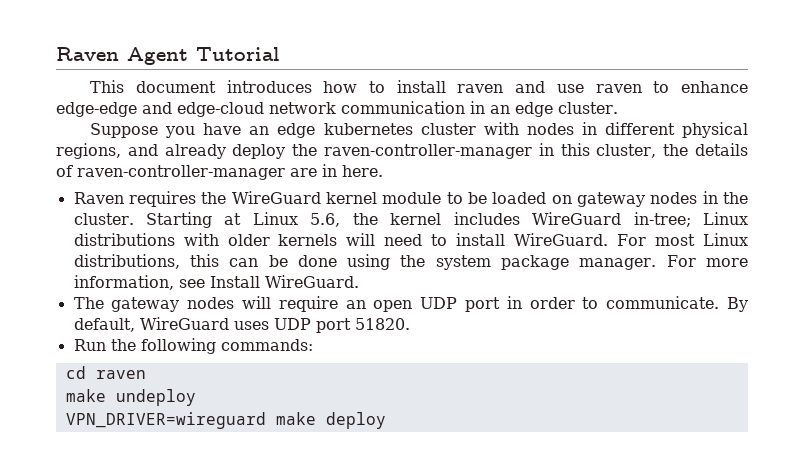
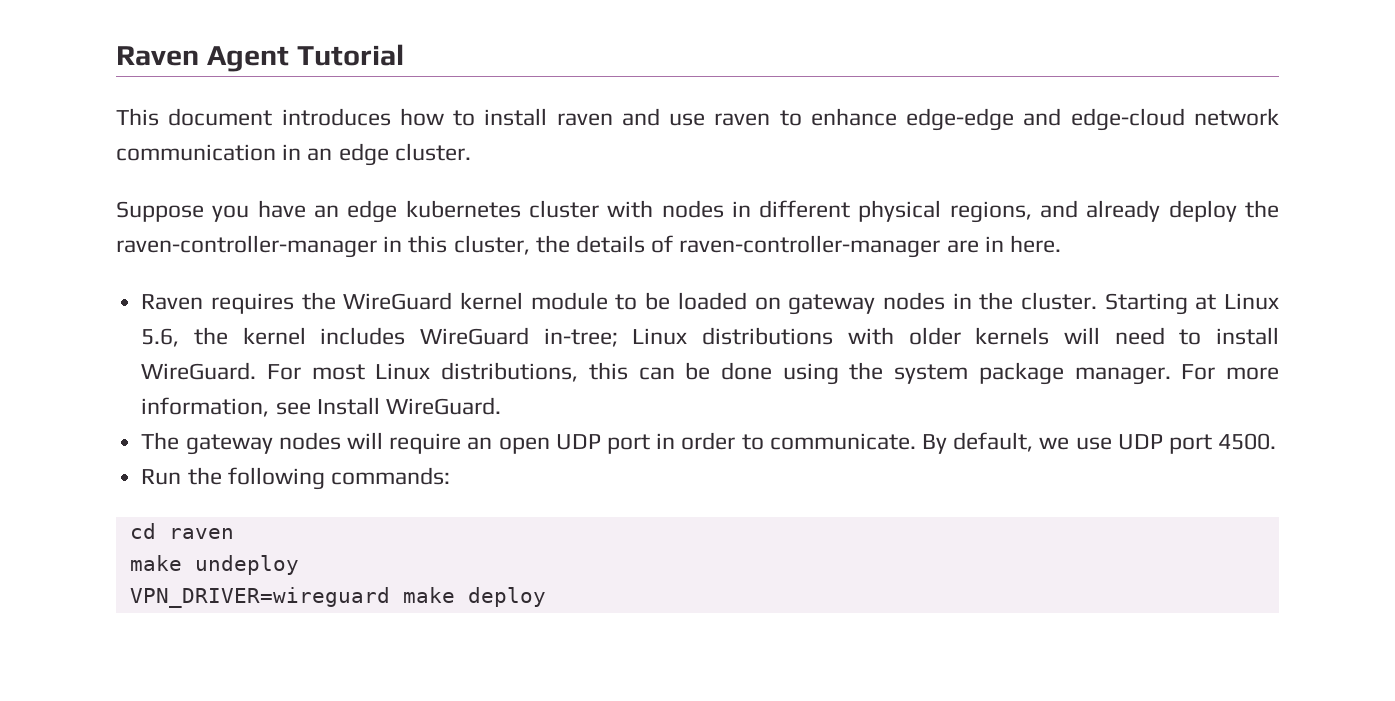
[139,317,410,333] WireGuard uses UDP port 51820. -> [1039,433,1277,454] we use UDP port 4500.

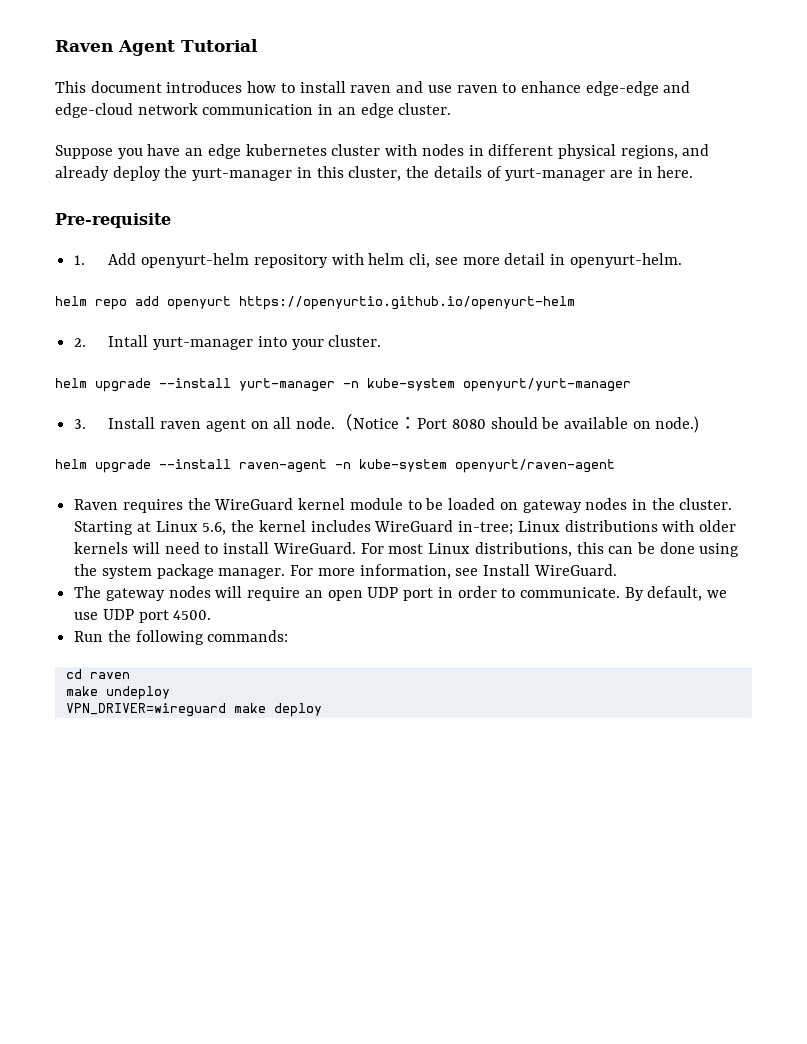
[116,235,377,258] raven-controller-manager -> [192,168,293,181] yurt-manager
[679,235,941,258] raven-controller-manager -> [505,168,606,181] yurt-manager
(1062, 244) none -> [55,213,171,228] [74,253,682,268] [55,296,575,310] [74,335,382,350] [55,378,631,392] [74,414,700,433] [55,459,615,473] // Pre-requisite // 1. Add openyurt-helm repository with helm cli, see more detail in openyurt-helm. // helm repo add openyurt https://openyurtio.github.io/openyurt-helm // 2. Intall yurt-manager into your cluster. // helm upgrade --install yurt-manager -n kube-system openyurt/yurt-manager // 3. Install raven agent on all node.（Notice：Port 8080 should be available on node.) // helm upgrade --install raven-agent -n kube-system openyurt/raven-agent

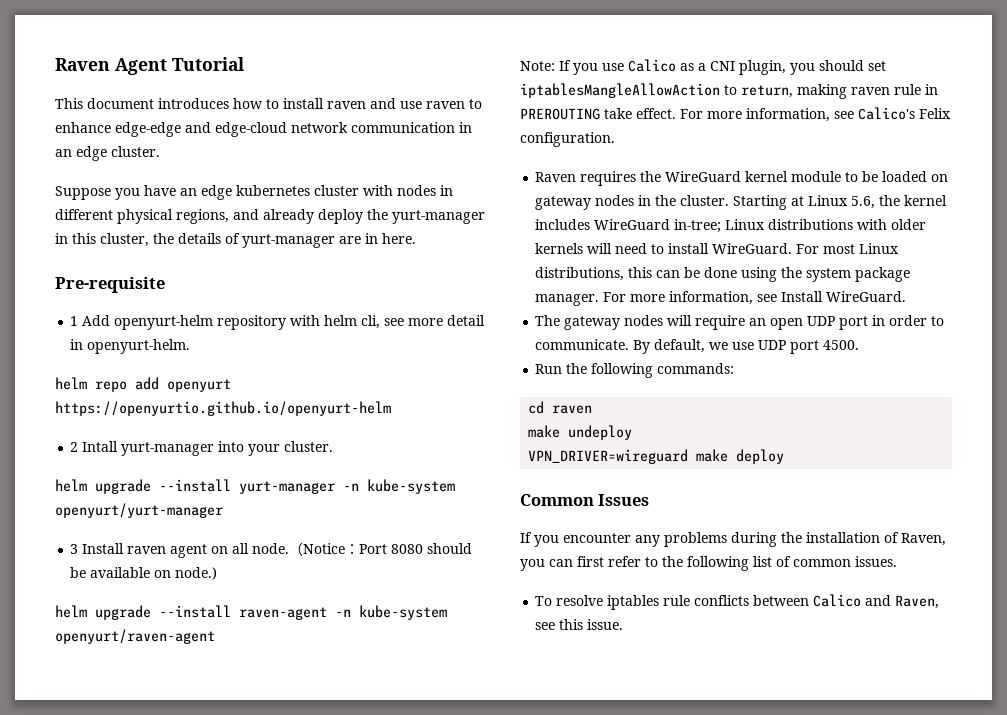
[74,255,86,265] 1. -> [70,316,79,326] 1
[74,338,87,347] 2. -> [70,442,79,452] 2
[74,419,87,429] 3. -> [70,544,79,554] 3
(615, 466) none -> [520,59,886,75] [520,83,938,99] [520,107,951,122] [520,132,615,147] // Note: If you use Calico as a CNI plugin, you should set iptablesMangleAllowAction to return, making raven rule in PREROUTING take effect. For more information, see Calico's Felix configuration.
(322, 710) none -> [520,494,650,506] [520,532,946,547] [520,556,897,571] [535,594,940,610] [535,619,624,630] // Common Issues // If you encounter any problems during the installation of Raven, you can first refer to the following list of common issues. // To resolve iptables rule conflicts between Calico and Raven, see this issue.

